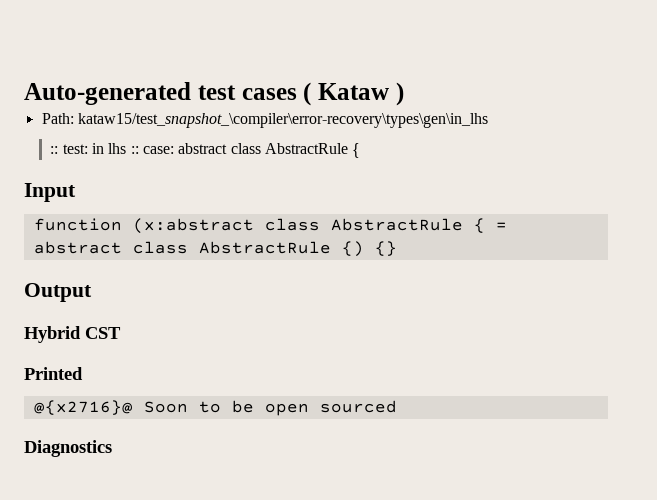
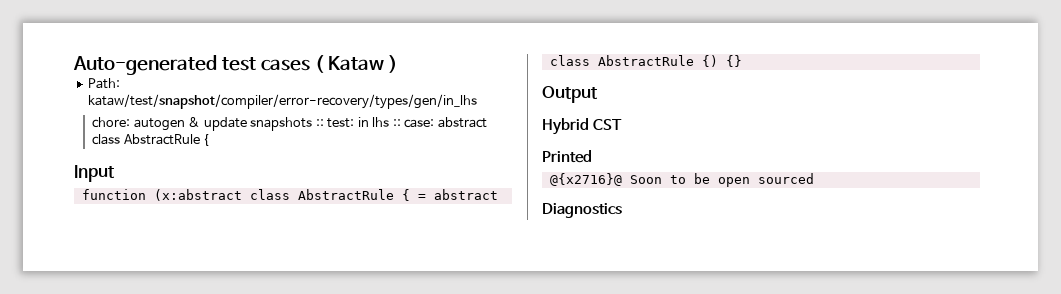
[77,113,488,128] kataw15/test_snapshot_\compiler\error-recovery\types\gen\in_lhs // -> [88,94,478,109] [92,117,313,131] kataw/test/snapshot/compiler/error-recovery/types/gen/in_lhs // chore: autogen & update snapshots

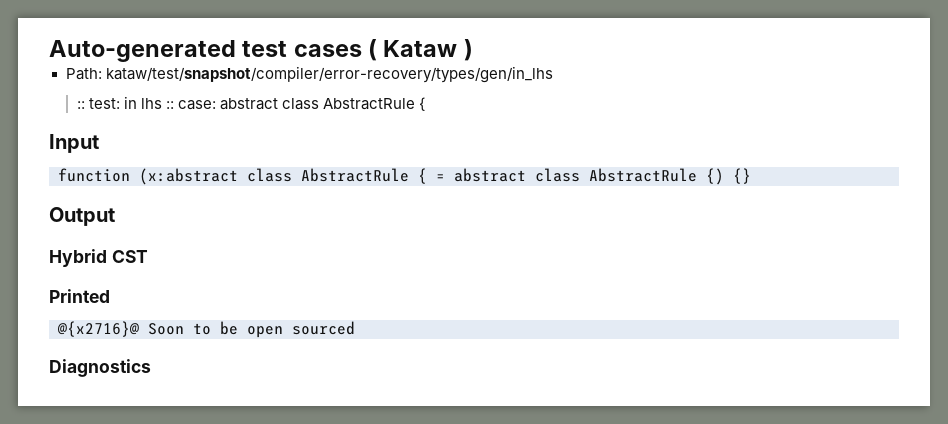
[92,117,313,131] chore: autogen & update snapshots -> (553, 74) none

